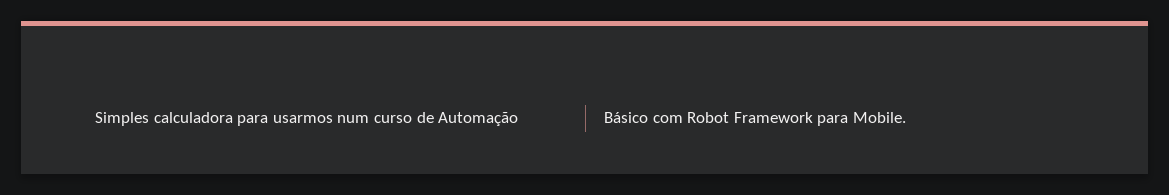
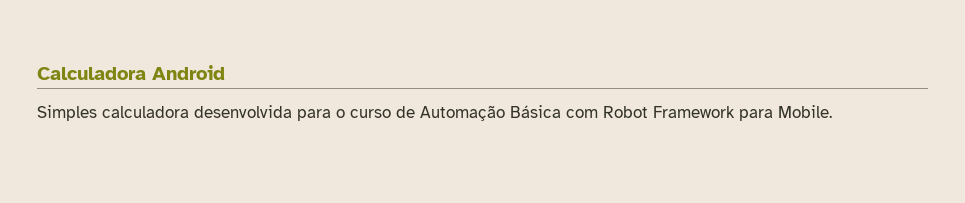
[95,112,370,126] Simples calculadora para usarmos num -> [37,65,225,80] [37,105,345,121] Calculadora Android // Simples calculadora desenvolvida para o
[604,112,648,123] Básico -> [510,105,561,118] Básica

